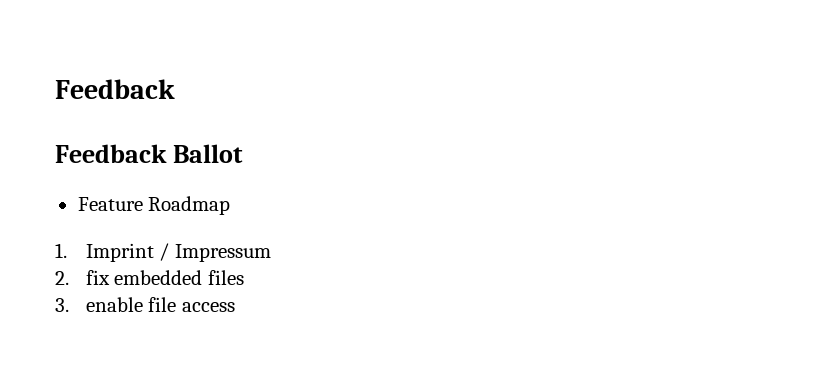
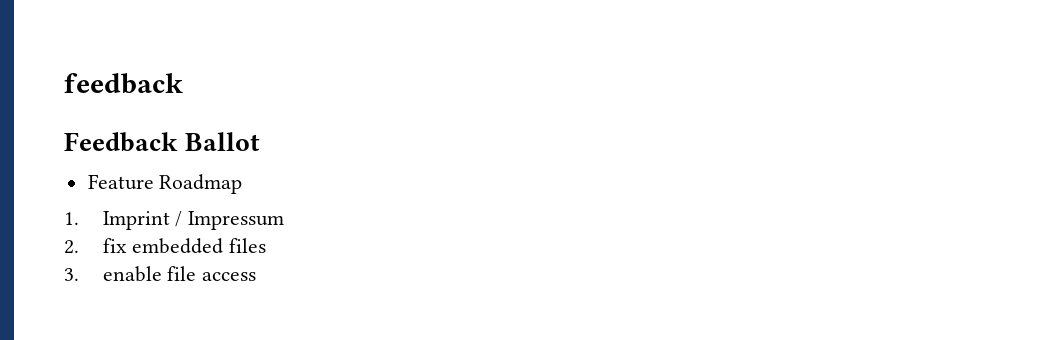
[55,79,175,99] Feedback -> [64,73,183,94] feedback

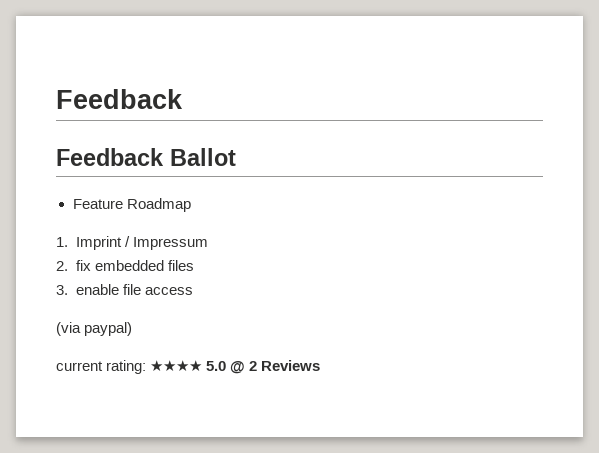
[64,73,183,94] feedback -> [56,89,183,109] Feedback
(257, 276) none -> [56,322,133,336] [56,360,321,374] // (via paypal) // current rating: ★★★★ 5.0 @ 2 Reviews

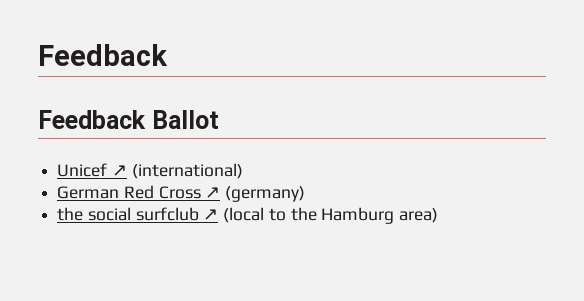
[72,198,191,212] [56,236,208,250] [56,260,194,271] [56,284,193,295] [56,322,133,336] [56,360,321,374] Feature Roadmap // 1. Imprint / Impressum // 2. fix embedded files // 3. enable file access // (via paypal) // current rating: ★★★★ 5.0 @ 2 Reviews -> [57,163,243,179] [57,185,306,202] [57,207,439,224] Unicef ↗ (international) // German Red Cross ↗ (germany) // the social surfclub ↗ (local to the Hamburg area)

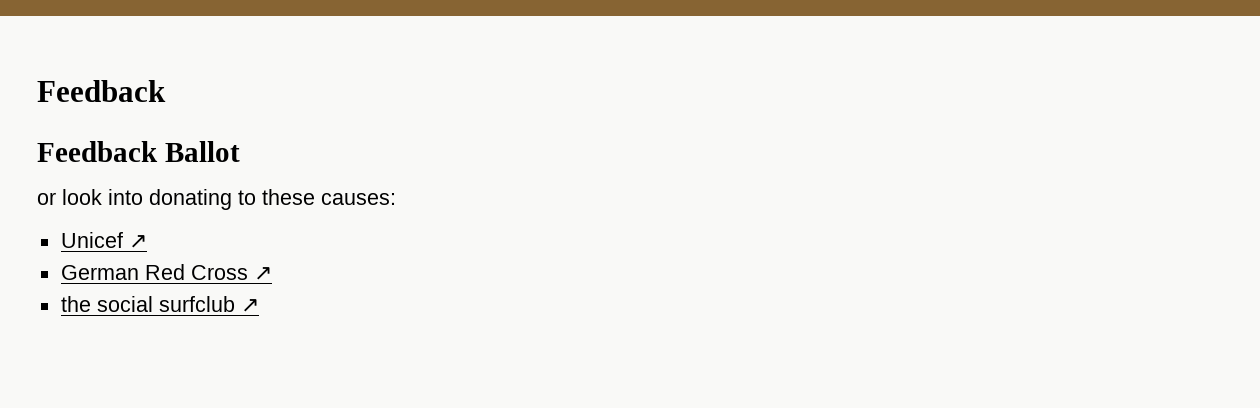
(219, 119) none -> [37,189,396,210] // or look into donating to these causes:
[131,163,243,179] (international) -> (147, 241) none
[225,186,306,202] (germany) -> (272, 273) none
[223,207,439,224] (local to the Hamburg area) -> (259, 305) none

